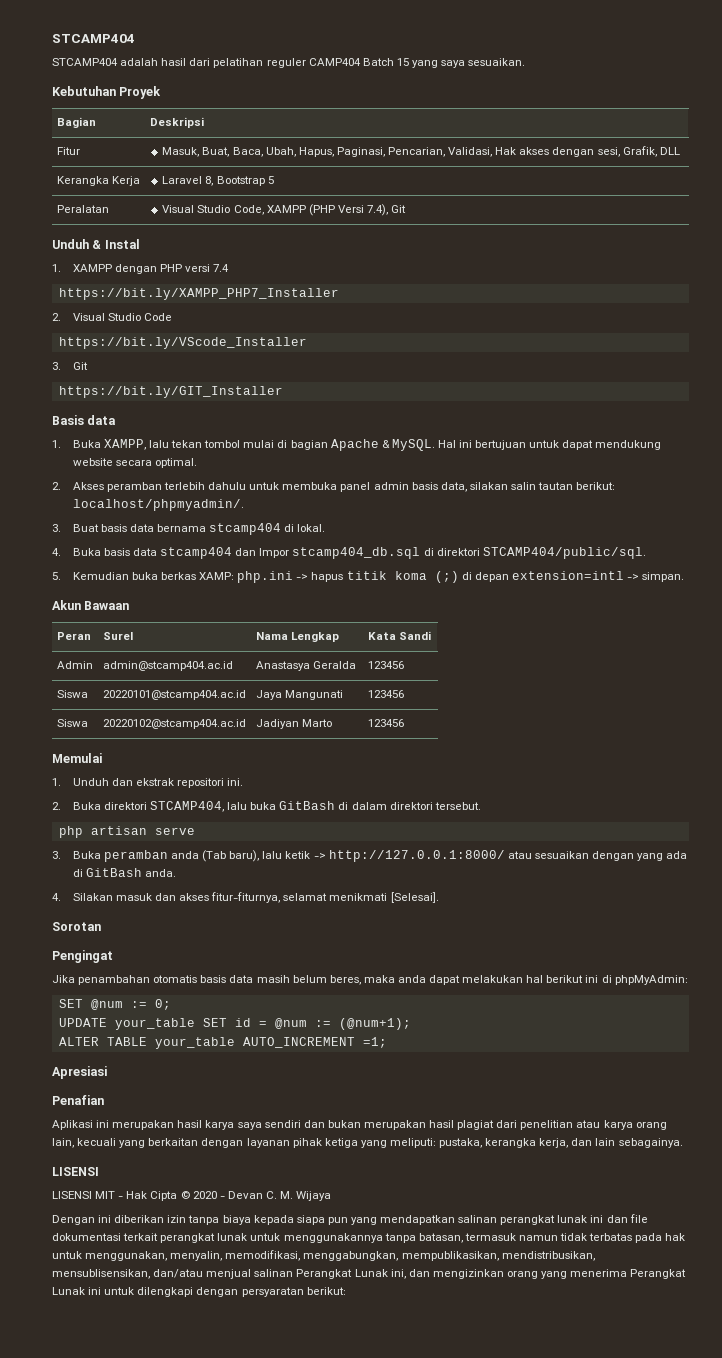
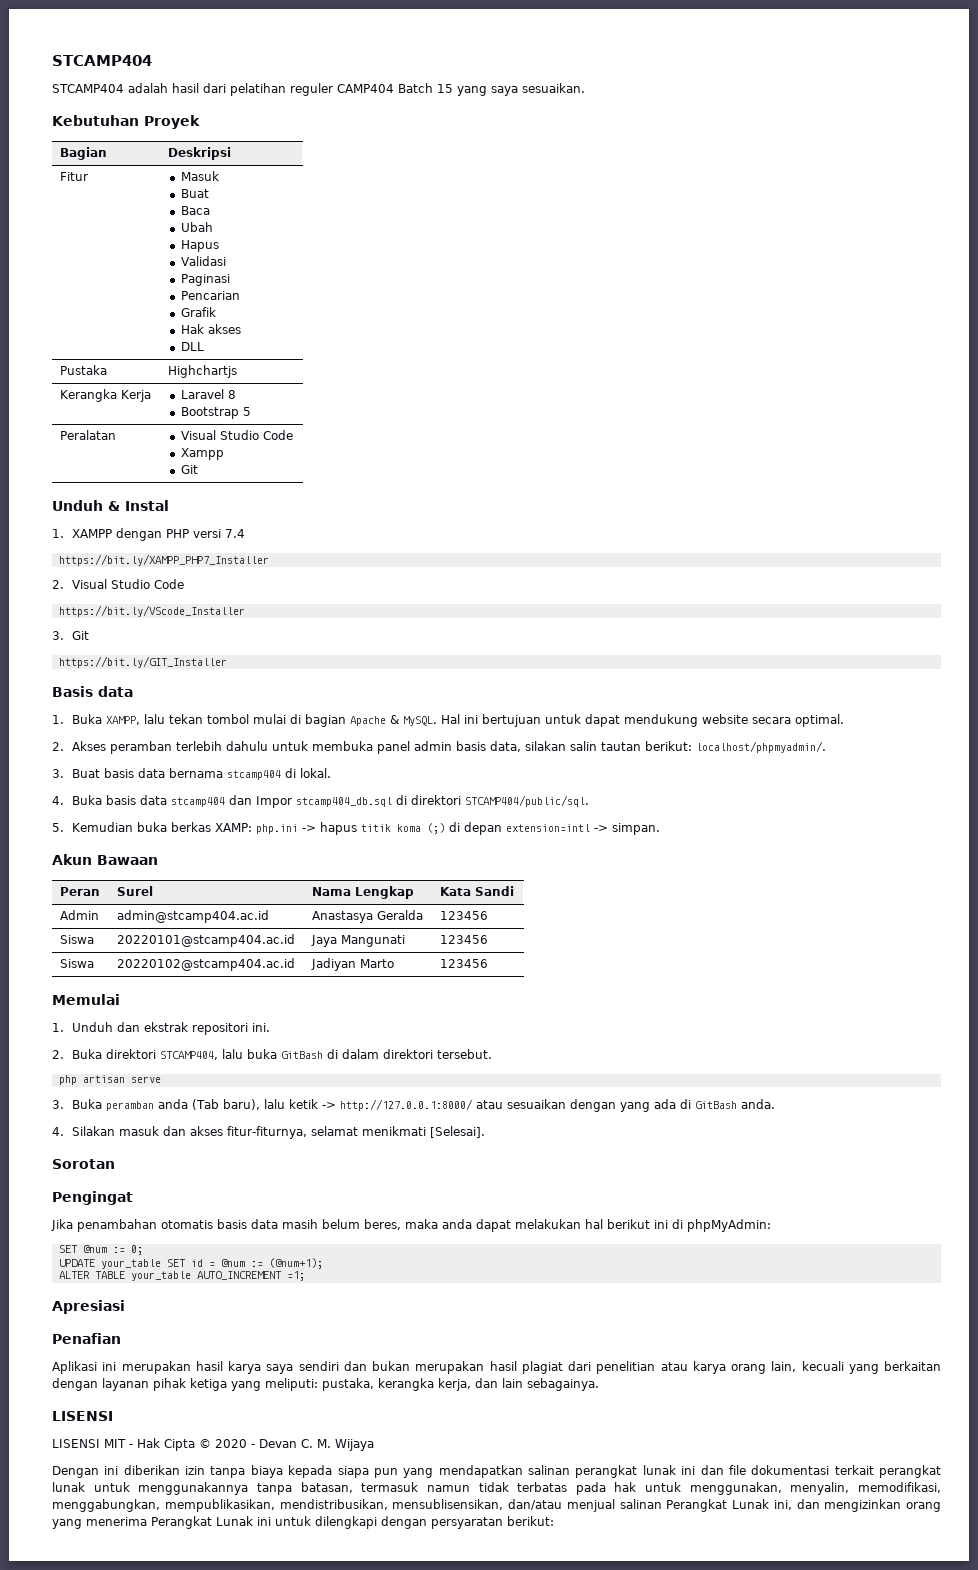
[162,147,493,157] Masuk, Buat, Baca, Ubah, Hapus, Paginasi, Pencarian, Validasi, -> [180,171,219,181] [180,189,209,198] [180,206,210,215] [180,222,213,232] [180,240,219,252] [180,256,226,266] [180,274,230,286] [180,291,240,300] [180,307,216,317] Masuk // Buat // Baca // Ubah // Hapus // Validasi // Paginasi // Pencarian // Grafik //
[552,146,657,157] dengan sesi, Grafik, -> (241, 329) //
(680, 151) none -> [60,365,108,375] [168,365,238,378] // Pustaka | Highchartjs
[205,176,214,186] 8, -> [227,390,236,399] 8 //
[233,204,388,216] Code, XAMPP (PHP Versi 7.4), -> [262,430,293,440] [180,448,224,460] Code // Xampp //

